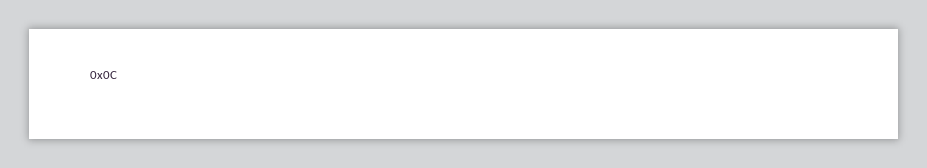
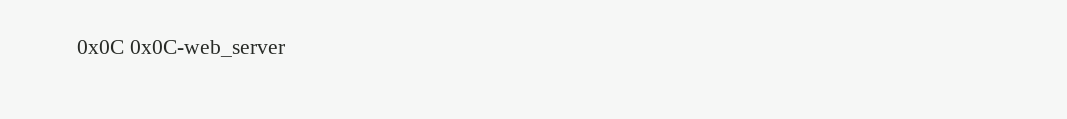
(117, 75) none -> [129,40,285,57] 0x0C-web_server

